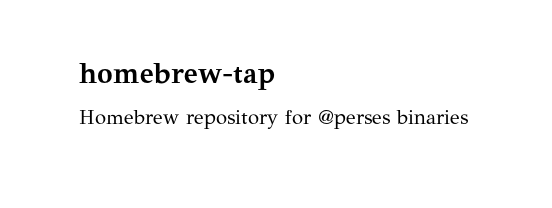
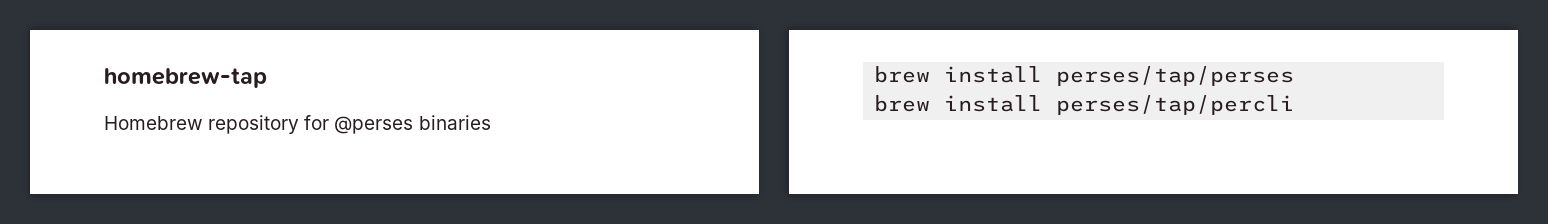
(468, 117) none -> [874,66,1295,86] [874,95,1295,115] // brew install perses/tap/perses // brew install perses/tap/percli

